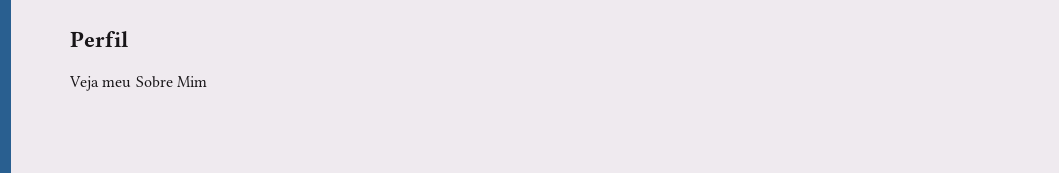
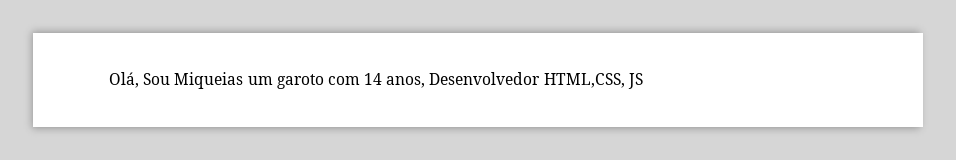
[70,31,129,47] [69,76,207,91] Perfil // Veja meu Sobre Mim -> [109,72,643,89] Olá, Sou Miqueias um garoto com 14 anos, Desenvolvedor HTML,CSS, JS

